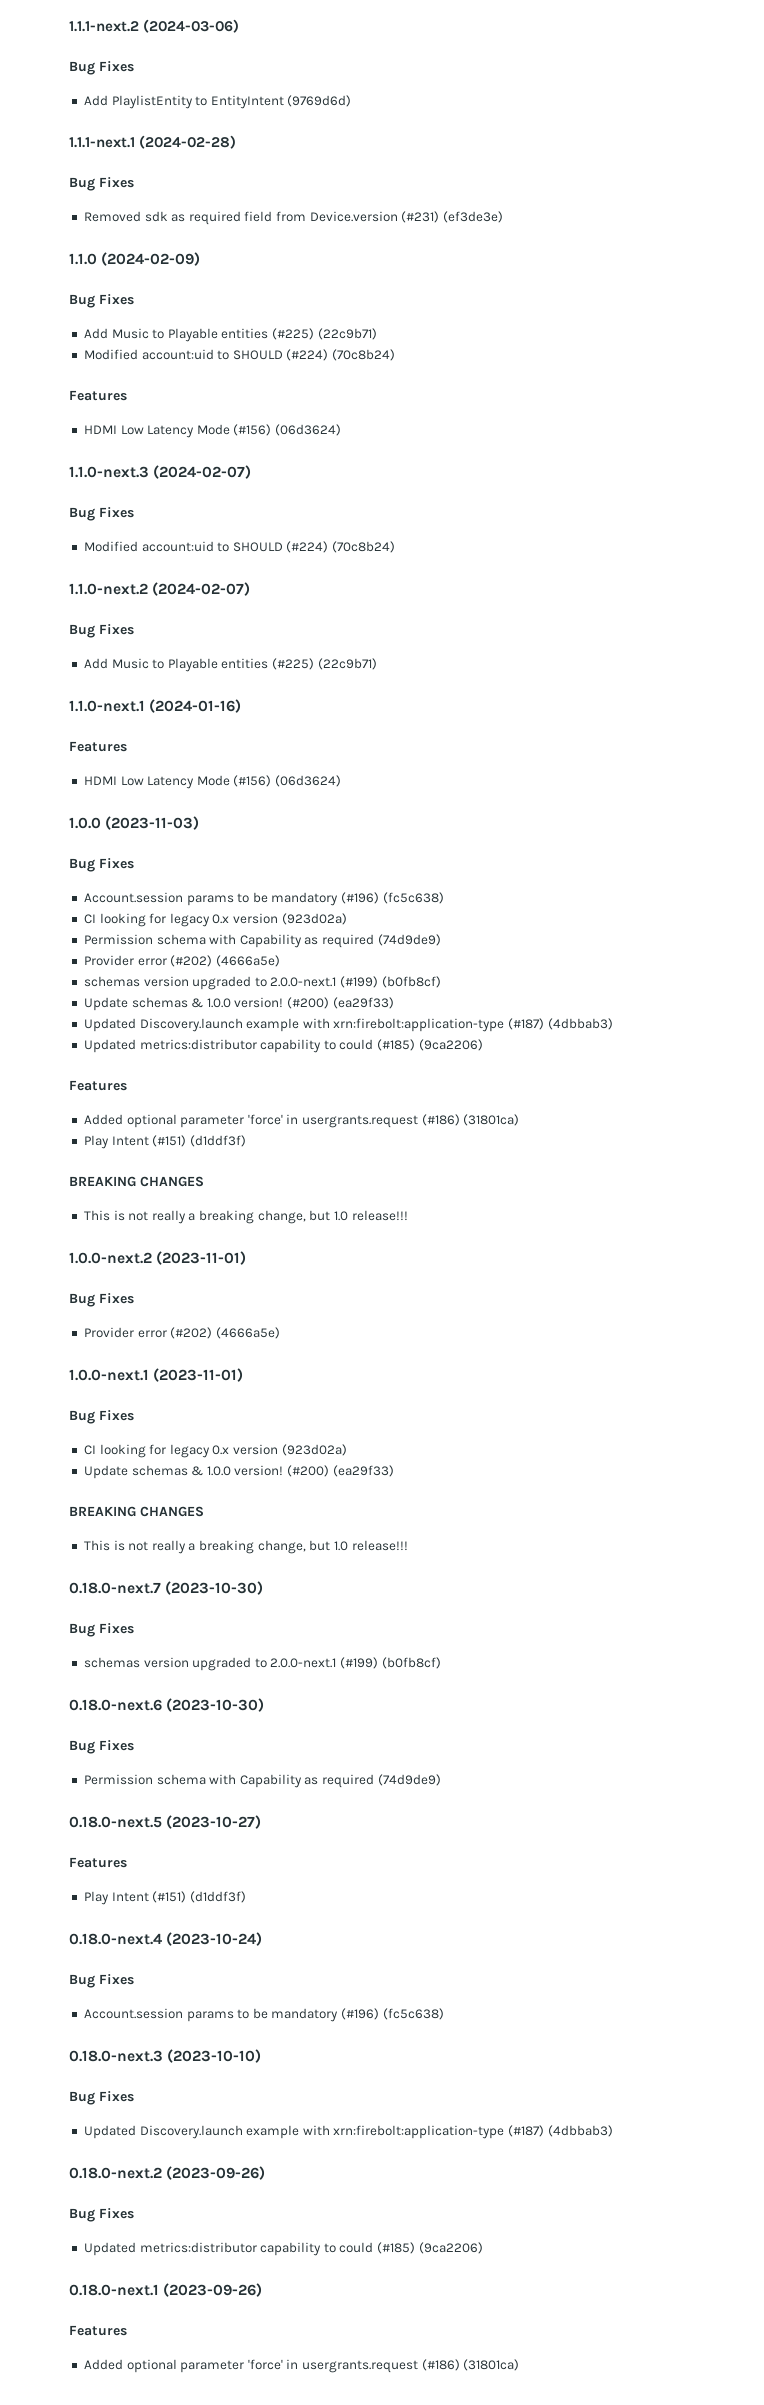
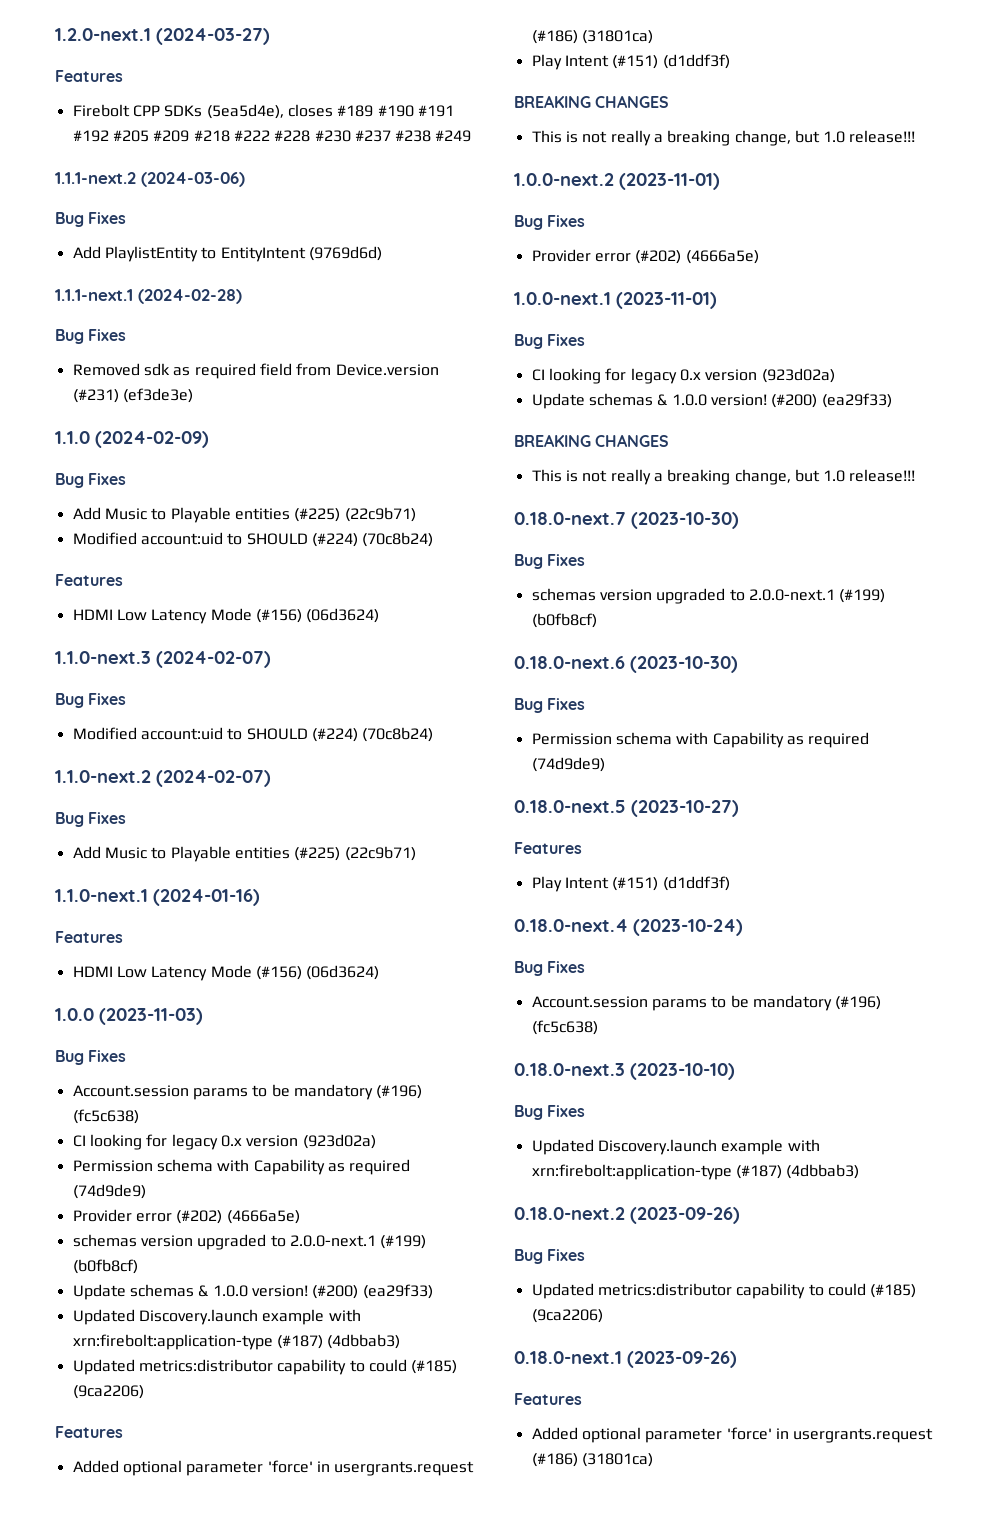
(69, 26) none -> [55,28,270,45] [55,70,123,82] [72,104,454,119] [72,130,472,142] 1.2.0-next.1 (2024-03-27) // Features // Firebolt CPP SDKs (5ea5d4e), closes #189 #190 #191 #192 #205 #209 #218 #222 #228 #230 #237 #238 #249 //

